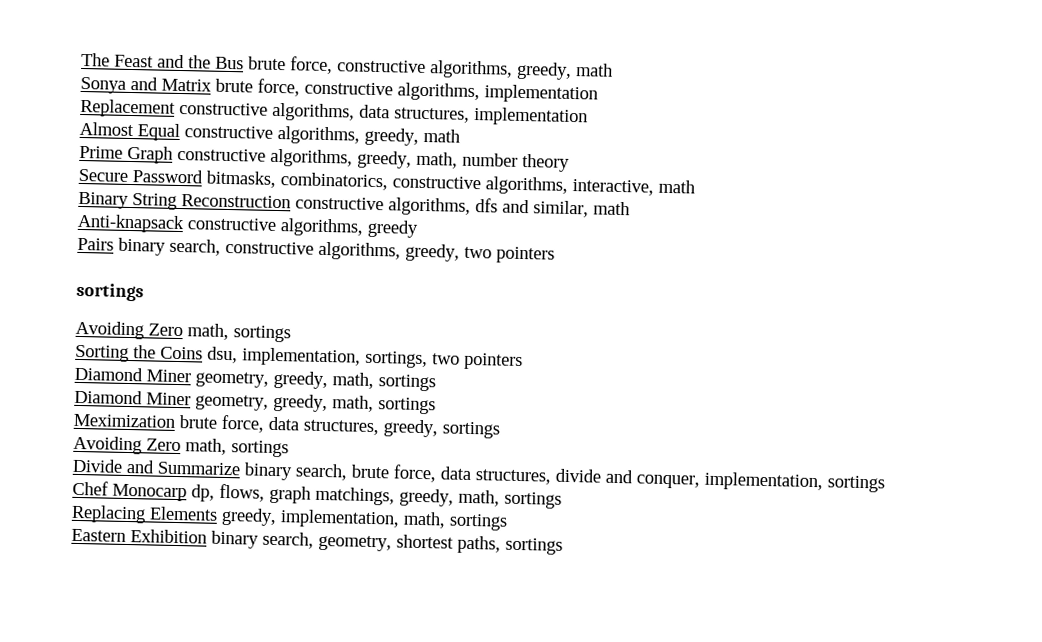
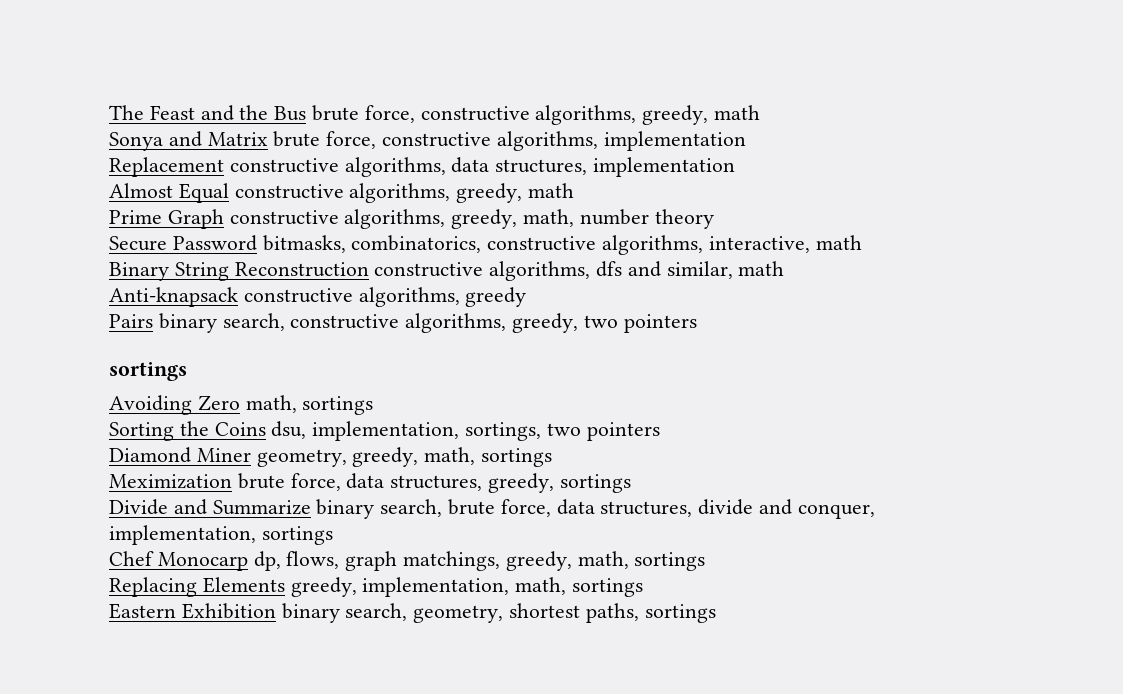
[74,389,436,415] // Diamond Miner geometry, greedy, math, sortings -> (553, 457) none
[73,435,289,458] // Avoiding Zero math, sortings -> (631, 483) none

